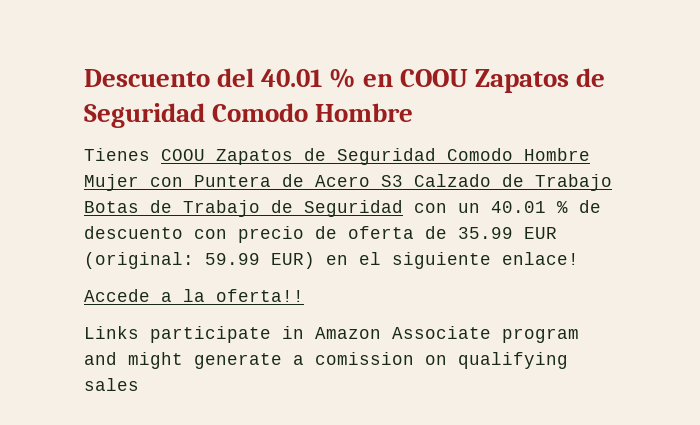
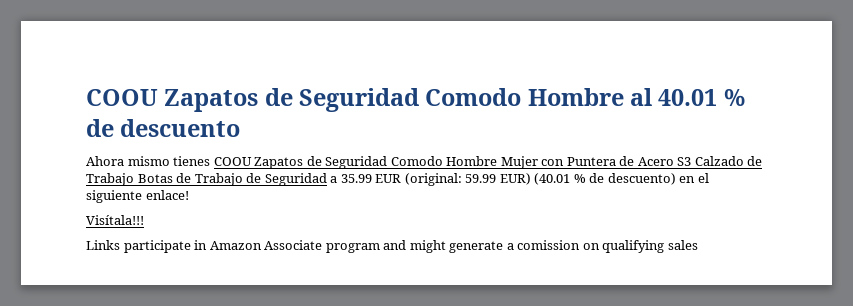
[84,68,606,93] [84,103,414,128] [84,148,150,161] Descuento del 40.01 % en COOU Zapatos de Seguridad Comodo Hombre // Tienes -> [86,88,745,112] [86,119,241,137] [86,156,211,166] COOU Zapatos de Seguridad Comodo Hombre al 40.01 % de descuento // Ahora mismo tienes
[414,200,601,213] [84,226,447,243] con un 40.01 % de descuento con precio de oferta de -> [330,176,338,183] a
(315, 260) none -> [534,173,676,185] (40.01 % de descuento)
[84,289,304,302] Accede a la oferta!! -> [86,215,144,225] Visítala!!!

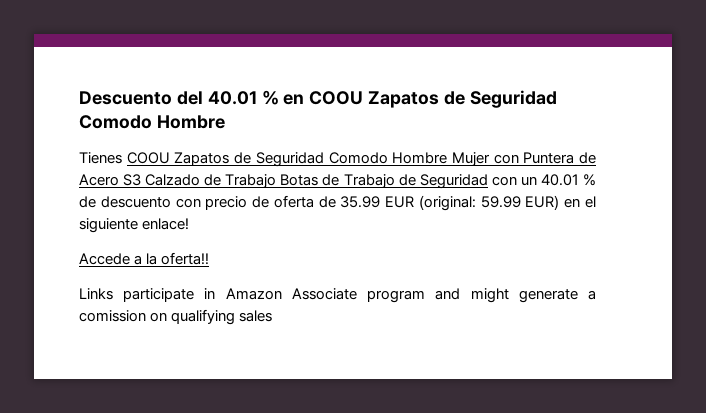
[86,88,745,112] [86,119,241,137] [86,156,211,166] COOU Zapatos de Seguridad Comodo Hombre al 40.01 % de descuento // Ahora mismo tienes -> [79,90,557,108] [79,115,225,129] [79,152,122,164] Descuento del 40.01 % en COOU Zapatos de Seguridad Comodo Hombre // Tienes
[330,176,338,183] a -> [491,174,597,186] [79,195,336,210] con un 40.01 % de descuento con precio de oferta de
[534,173,676,185] (40.01 % de descuento) -> (560, 202) none
[86,215,144,225] Visítala!!! -> [79,252,210,265] Accede a la oferta!!

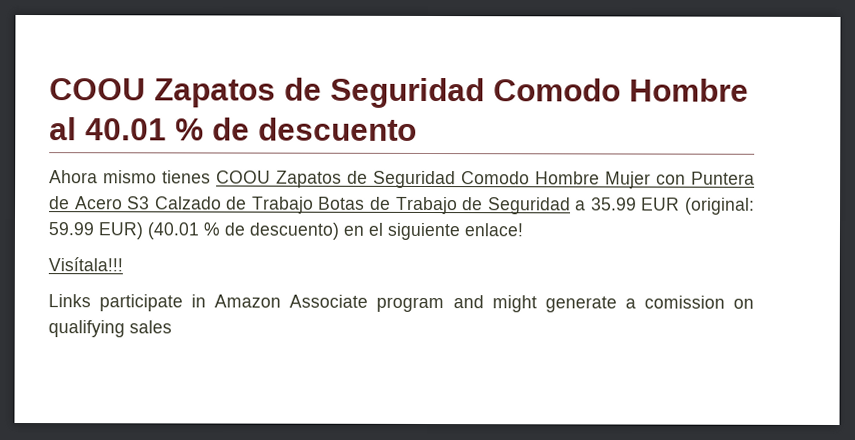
[79,90,557,108] [79,115,225,129] [79,152,122,164] Descuento del 40.01 % en COOU Zapatos de Seguridad Comodo Hombre // Tienes -> [49,77,749,109] [49,117,417,141] [49,170,211,184] COOU Zapatos de Seguridad Comodo Hombre al 40.01 % de descuento // Ahora mismo tienes
[491,174,597,186] [79,195,336,210] con un 40.01 % de descuento con precio de oferta de -> [575,200,587,211] a
(560, 202) none -> [147,222,339,240] (40.01 % de descuento)
[79,252,210,265] Accede a la oferta!! -> [48,257,123,272] Visítala!!!

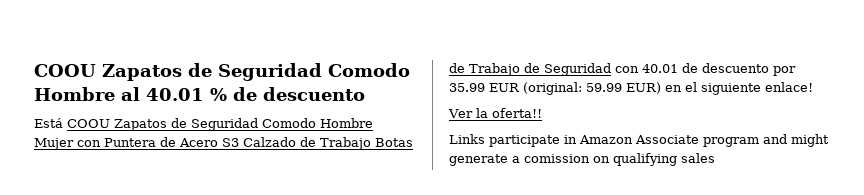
[49,170,211,184] Ahora mismo tienes -> [34,118,63,128] Está
[575,200,587,211] a -> [615,63,796,76] con 40.01 de descuento por
[147,222,339,240] (40.01 % de descuento) -> (661, 88) none
[48,257,123,272] Visítala!!! -> [448,108,542,118] Ver la oferta!!

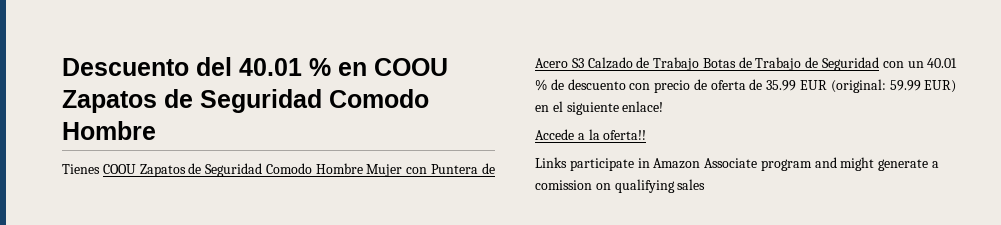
[34,63,410,81] [34,87,365,101] [34,118,63,128] COOU Zapatos de Seguridad Comodo Hombre al 40.01 % de descuento // Está -> [62,57,448,76] [62,89,429,113] [62,121,156,140] [62,164,100,174] Descuento del 40.01 % en COOU Zapatos de Seguridad Comodo Hombre // Tienes
[642,63,796,76] 40.01 de descuento por -> [907,58,958,68] [535,79,763,93] un 40.01 % de descuento con precio de oferta de
[448,109,473,118] Ver -> [535,129,585,140] Accede a

